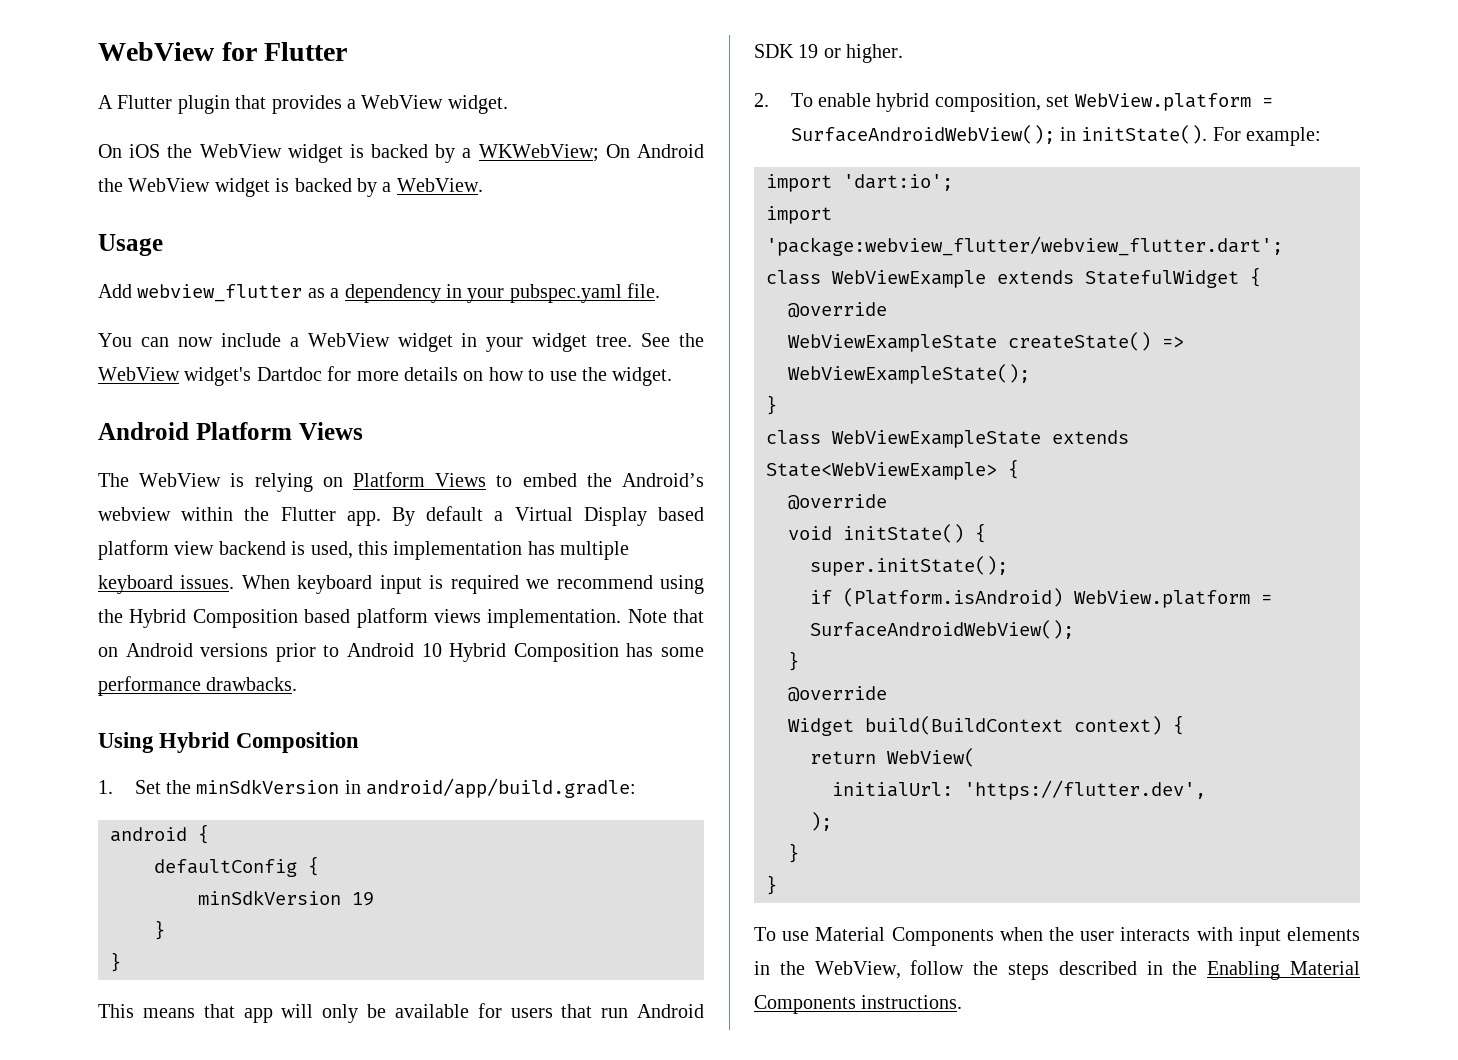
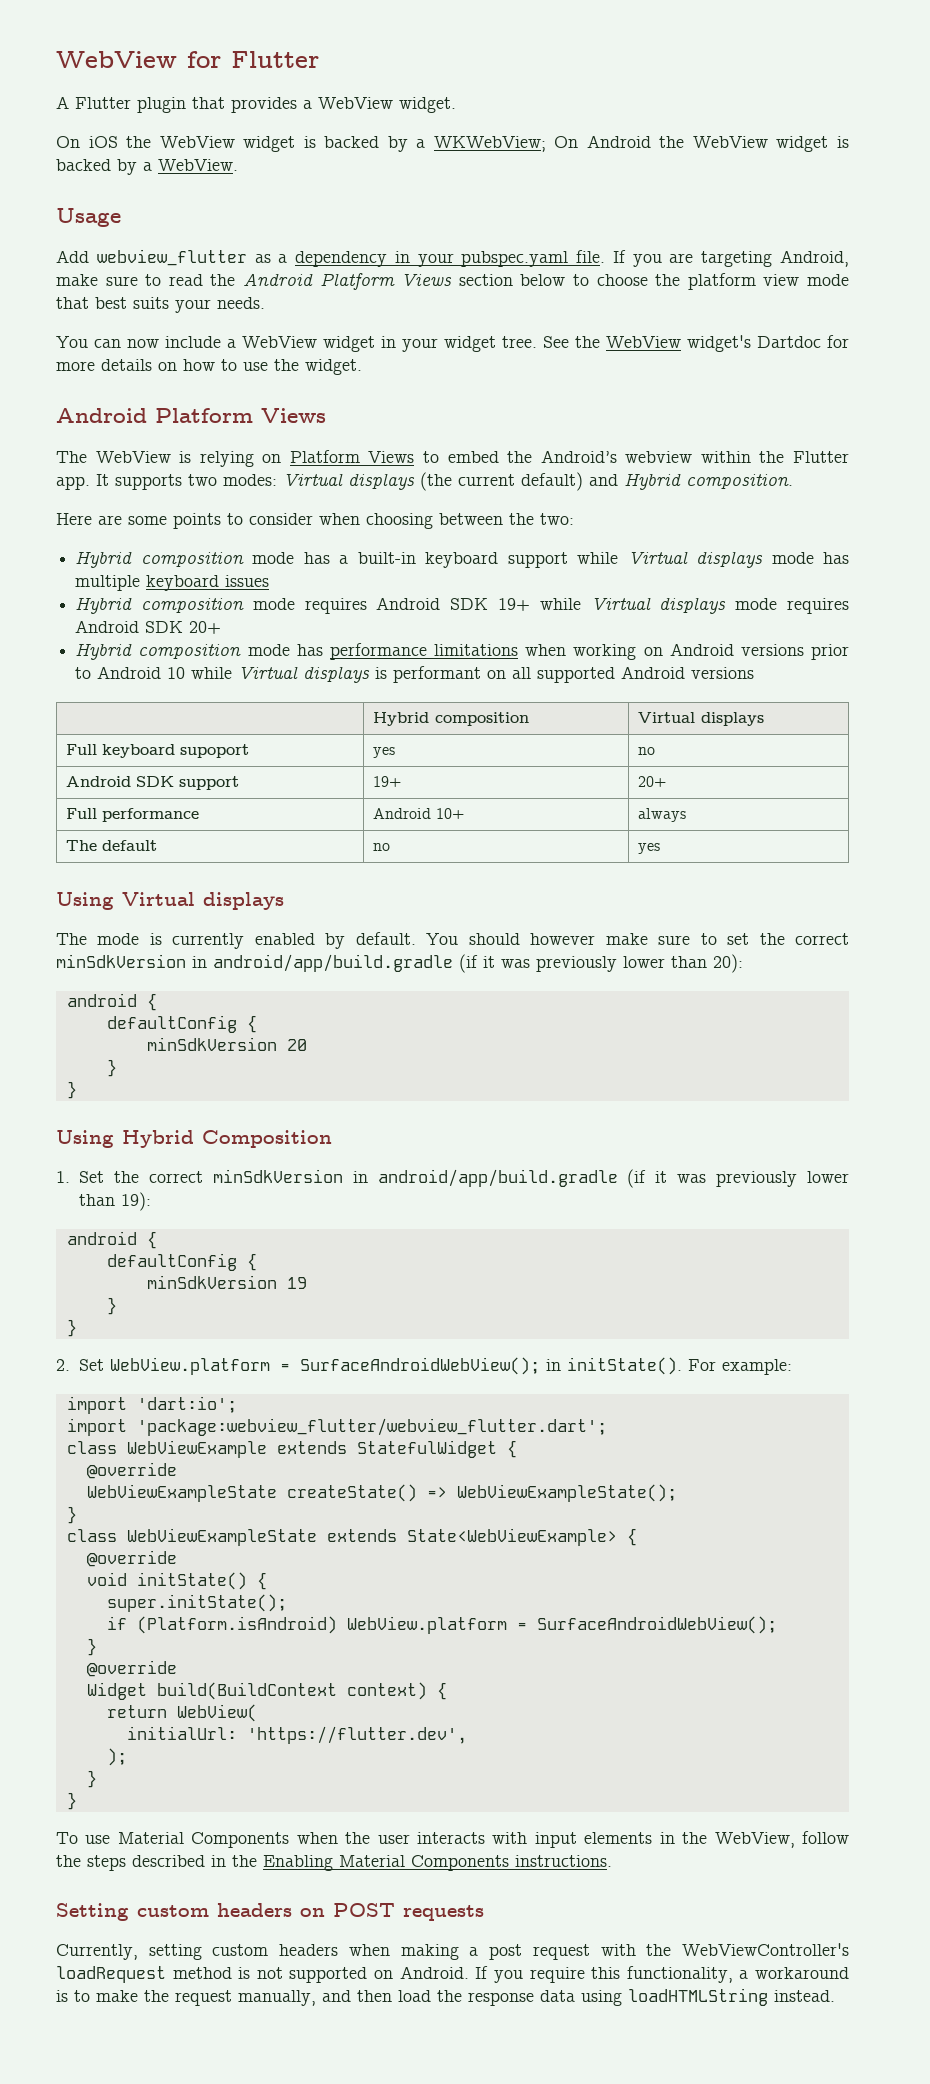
(661, 290) none -> [612,250,849,267] [56,273,850,290] [56,297,265,313] If you are targeting Android, make sure to read the Android Platform Views section below to choose the platform view mode that best suits your needs.
[391,506,704,526] [98,540,630,560] [98,575,705,594] [98,608,704,628] By default a Virtual Display based platform view backend is used, this implementation has multiple keyboard issues. When keyboard input is required we recommend using the Hybrid Composition based platform views implementation. Note that -> [96,472,793,491] [56,513,574,529] [75,551,849,568] [75,575,270,591] [75,597,849,614] [75,620,222,634] [75,643,637,660] It supports two modes: Virtual displays (the current default) and Hybrid composition. // Here are some points to consider when choosing between the two: // Hybrid composition mode has a built-in keyboard support while Virtual displays mode has multiple keyboard issues // Hybrid composition mode requires Android SDK 19+ while Virtual displays mode requires Android SDK 20+ // Hybrid composition mode has performance limitations when working
[449,643,705,662] [98,676,298,696] Hybrid Composition has some performance drawbacks. -> [191,666,755,683] [373,712,530,726] [638,712,765,726] [66,744,250,758] [373,747,396,758] [638,747,656,755] [66,776,240,790] [373,776,402,787] [638,776,667,787] [66,808,200,822] [373,808,465,819] [638,808,687,822] [66,840,158,851] [373,843,391,851] [638,843,661,854] [56,892,284,910] [56,932,849,949] [56,954,743,973] [66,993,157,1011] [106,1015,257,1033] [146,1037,307,1051] [106,1059,117,1077] [66,1081,77,1099] while Virtual displays is performant on all supported Android versions // | Hybrid composition | Virtual displays // Full keyboard supoport | yes | no // Android SDK support | 19+ | 20+ // Full performance | Android 10+ | always // The default | no | yes // Using Virtual displays // The mode is currently enabled by default. You should however make sure to set the correct minSdkVersion in android/app/build.gradle (if it was previously lower than 20): // android { // defaultConfig { // minSdkVersion 20 // } // }
[196,778,637,798] minSdkVersion in android/app/build.gradle: -> [148,1169,849,1188] [79,1192,152,1211] correct minSdkVersion in android/app/build.gradle (if it was previously lower than 19):
[98,1003,704,1023] [754,44,904,63] [754,93,1070,112] This means that app will only be available for users that run Android SDK 19 or higher. // 2. To enable hybrid composition, set -> [56,1359,105,1371] 2. Set
(963, 1002) none -> [56,1903,484,1921] [56,1943,850,1960] [56,1966,850,1983] [56,1988,835,2006] // Setting custom headers on POST requests // Currently, setting custom headers when making a post request with the WebViewController's loadRequest method is not supported on Android. If you require this functionality, a workaround is to make the request manually, and then load the response data using loadHTMLString instead.

